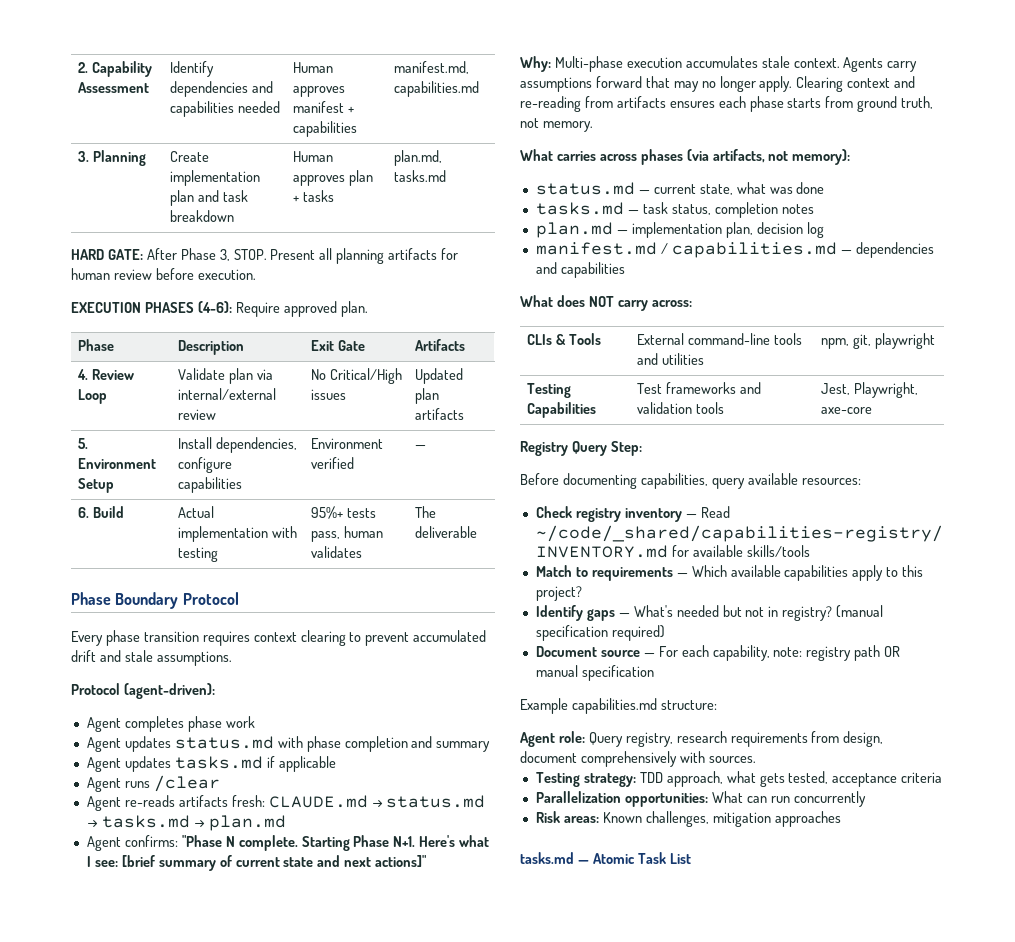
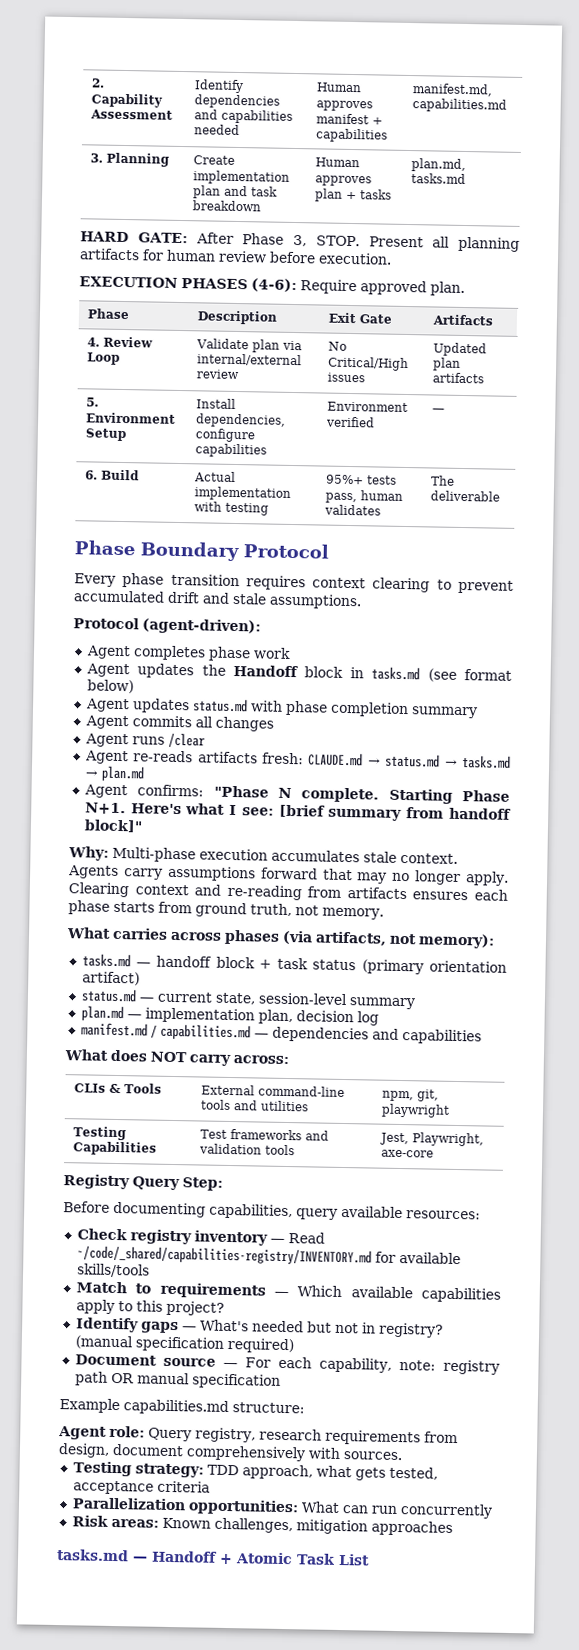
(255, 722) none -> [85,663,513,682] [86,679,134,694] // Agent updates the Handoff block in tasks.md (see format below)
[411,736,433,748] and -> (409, 709) none
[124,756,336,772] updates tasks.md if applicable -> [131,715,274,732] commits all changes
[219,855,427,867] of current state and next actions]" -> [406,807,512,820] [83,819,143,833] from handoff block]"
[535,182,825,195] [535,202,814,218] status.md — current state, what was done // tasks.md — task status, completion notes -> [81,953,508,975] [81,971,140,986] [80,988,415,1010] tasks.md — handoff block + task status (primary orientation artifact) // status.md — current state, session-level summary
(589, 862) none -> [151,1550,233,1565] Handoff +

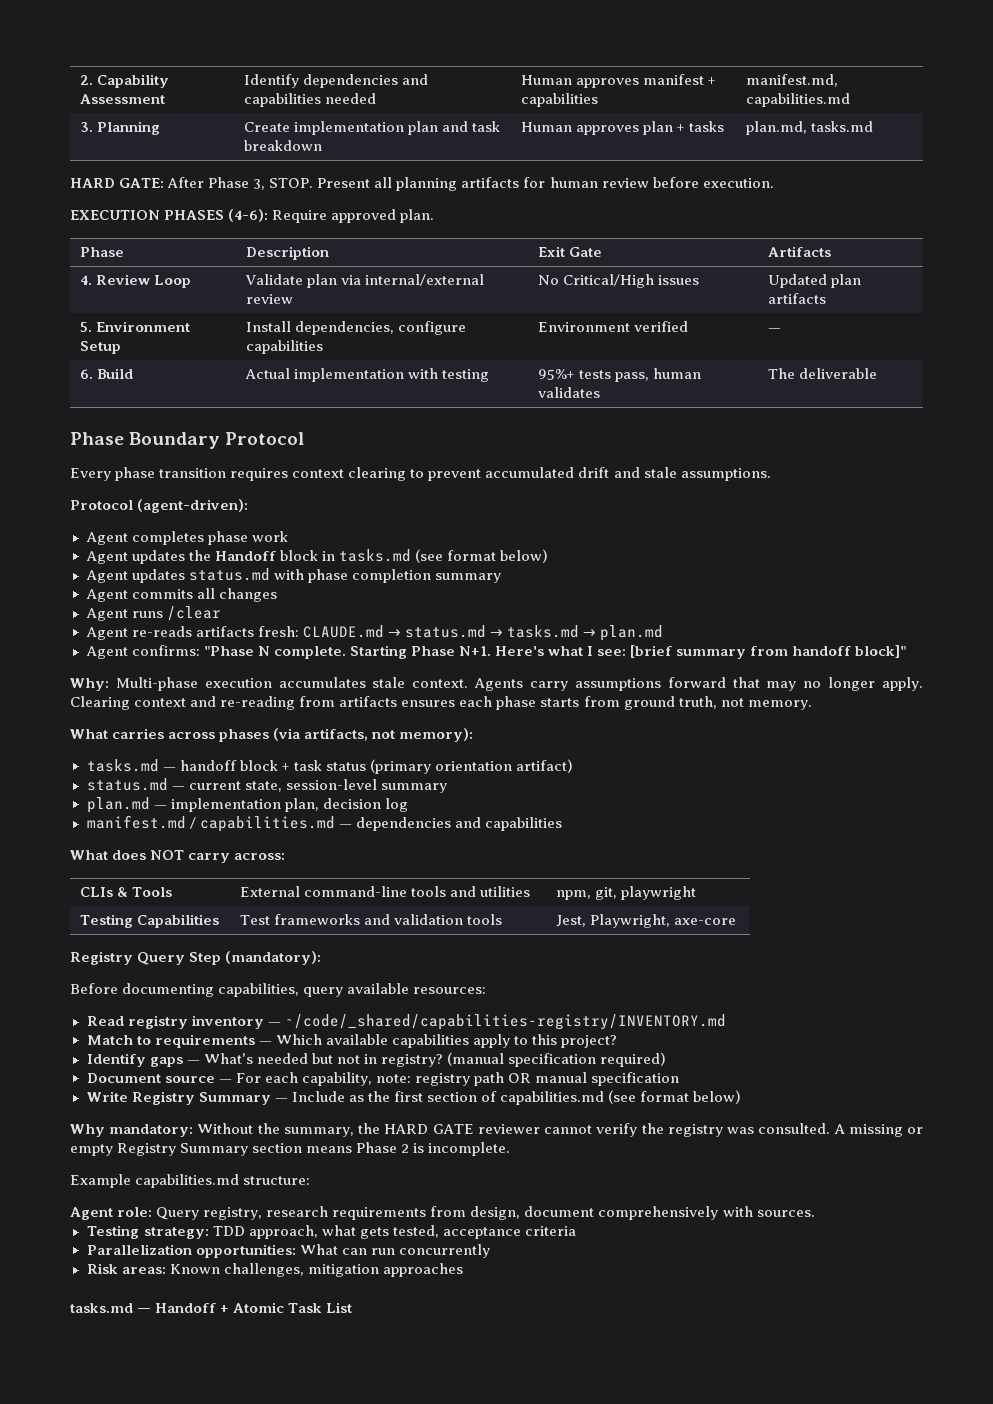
[182,1177,223,1191] Step: -> [189,951,322,965] Step (mandatory):
[76,1228,127,1241] Check -> [86,1016,124,1026] Read
[287,1232,325,1244] Read -> (281, 1024) none
[374,1251,461,1265] [76,1263,150,1278] for available skills/tools -> (726, 1022) none
(281, 1381) none -> [86,1090,742,1105] [70,1123,924,1137] [70,1142,511,1156] // Write Registry Summary — Include as the first section of capabilities.md (see format below) // Why mandatory: Without the summary, the HARD GATE reviewer cannot verify the registry was consulted. A missing or empty Registry Summary section means Phase 2 is incomplete.

